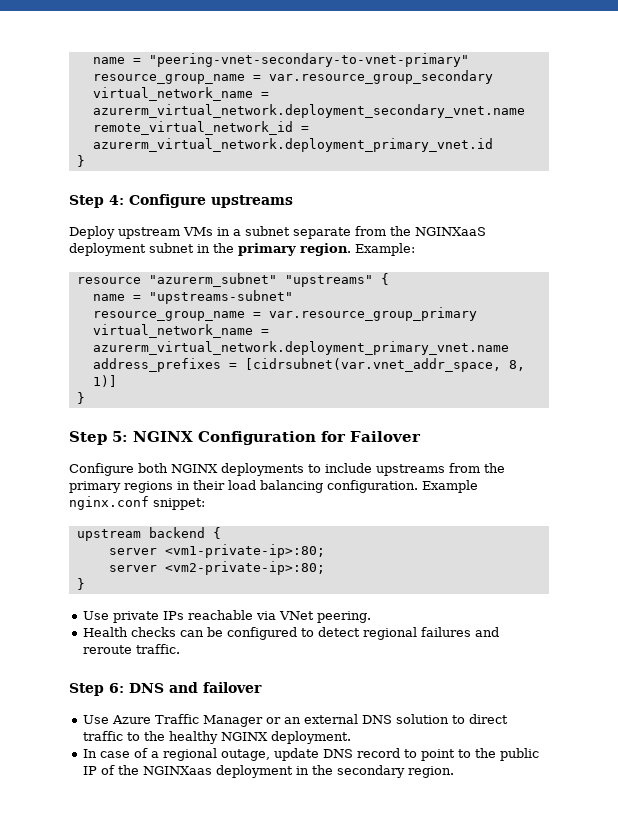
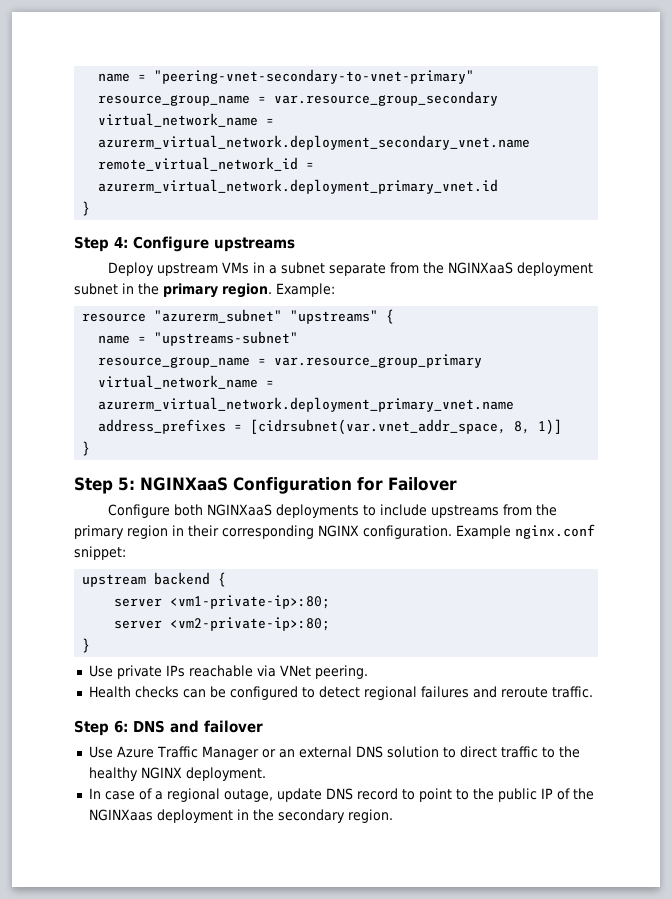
[133,431,193,442] NGINX -> [140,477,228,491] NGINXaaS
[171,464,218,473] NGINX -> [207,504,273,516] NGINXaaS
[124,481,173,493] regions -> [127,525,168,539] region
[228,480,323,493] load balancing -> [222,525,359,539] corresponding NGINX

